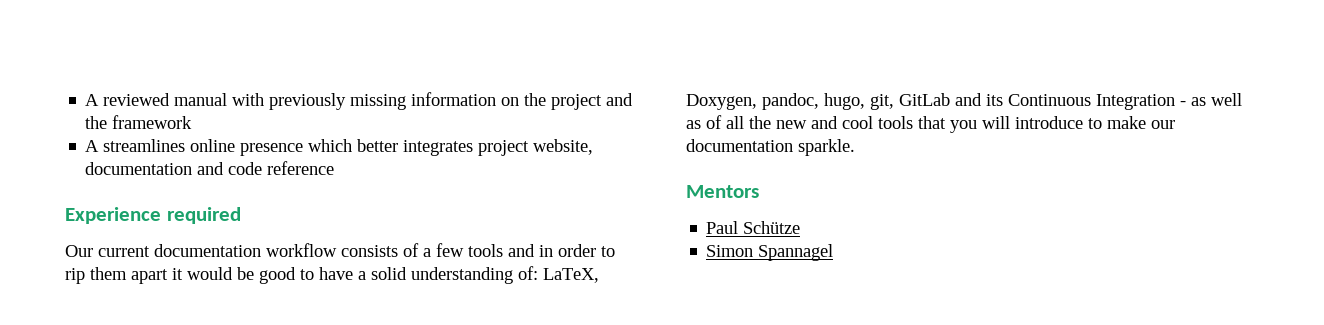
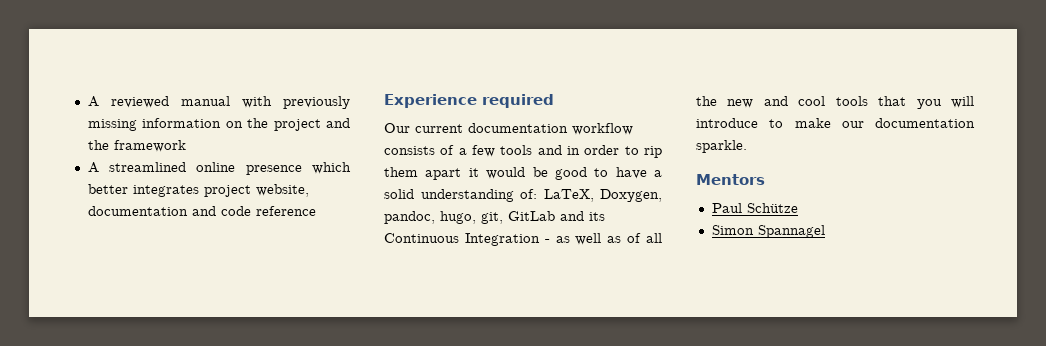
[103,139,186,152] streamlines -> [109,162,187,172] streamlined

